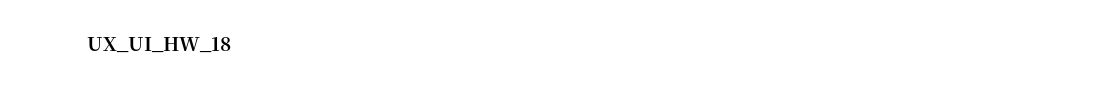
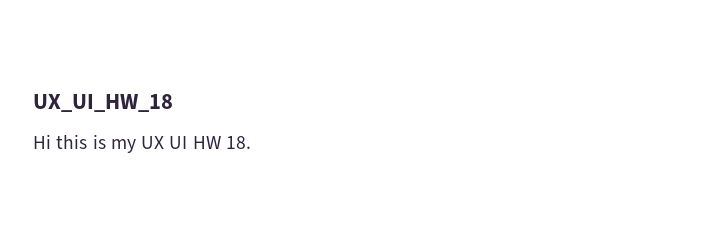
(231, 45) none -> [33,134,251,153] // Hi this is my UX UI HW 18.

